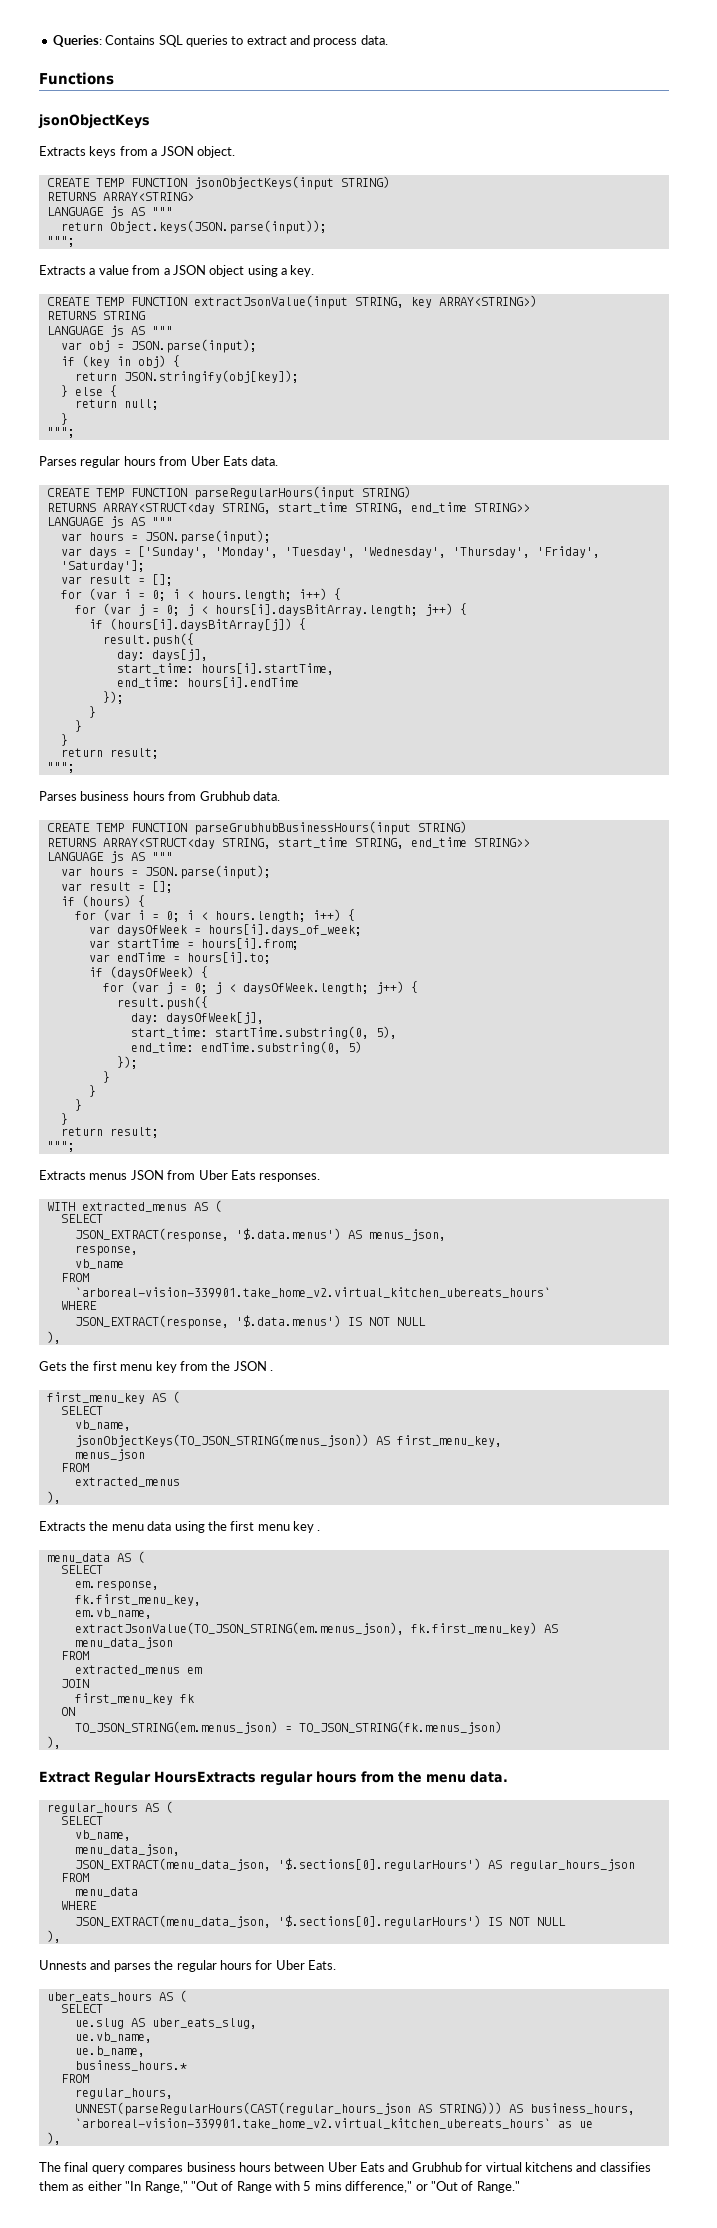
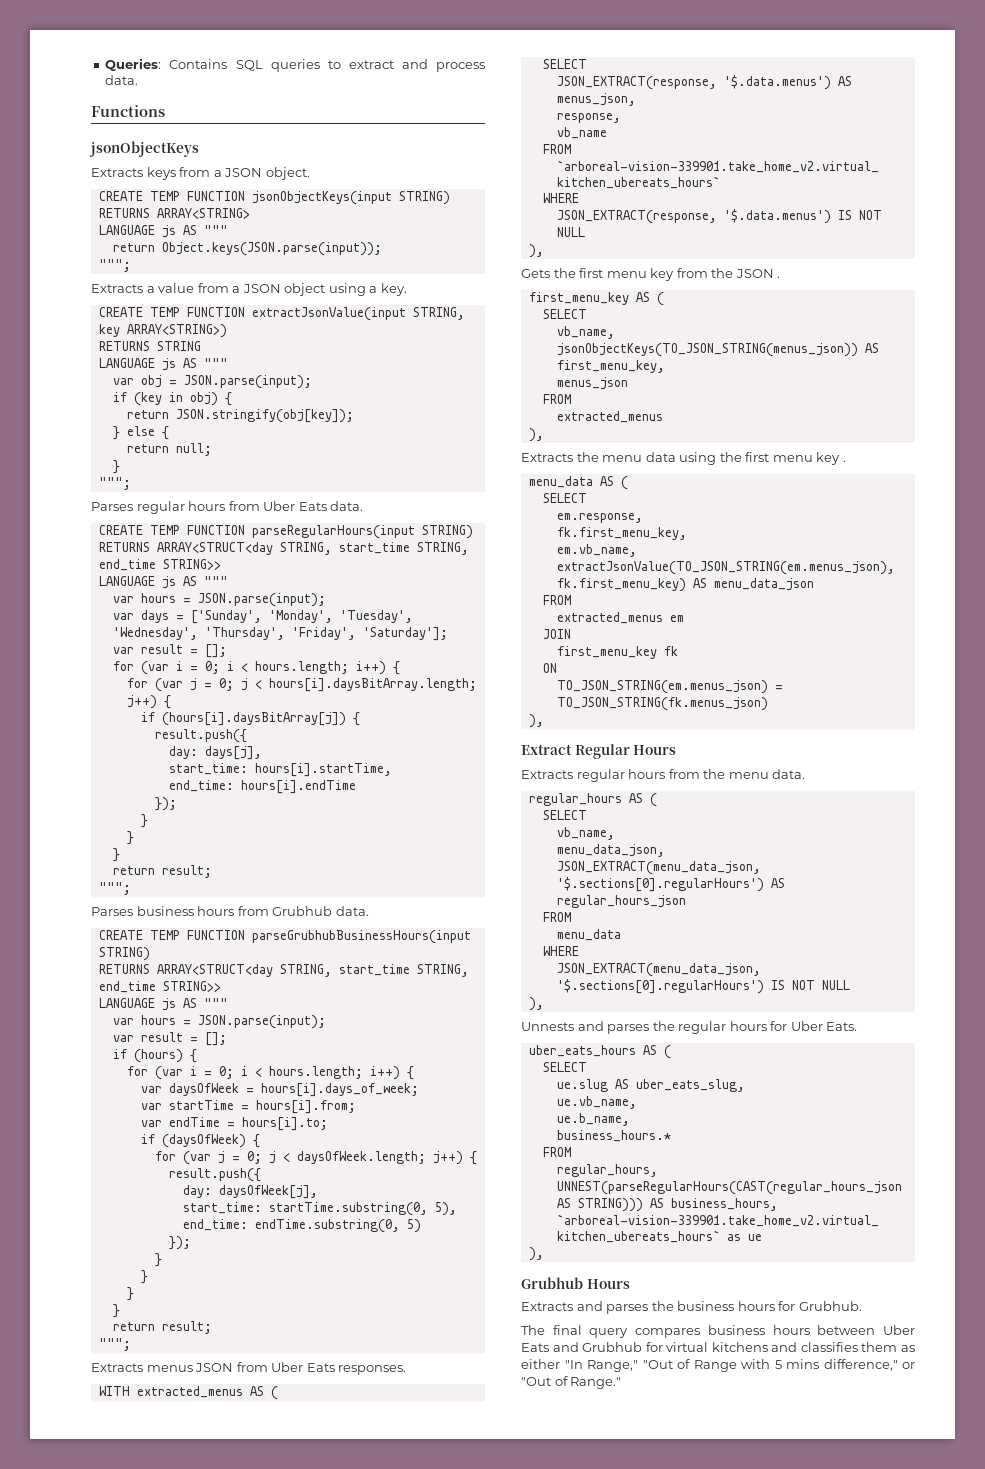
[154,1771,256,1783] HoursExtracts -> [633,745,677,755] [521,770,573,779] Hours // Extracts
(61, 2138) none -> [521,1277,630,1289] [521,1301,862,1314] // Grubhub Hours // Extracts and parses the business hours for Grubhub.

